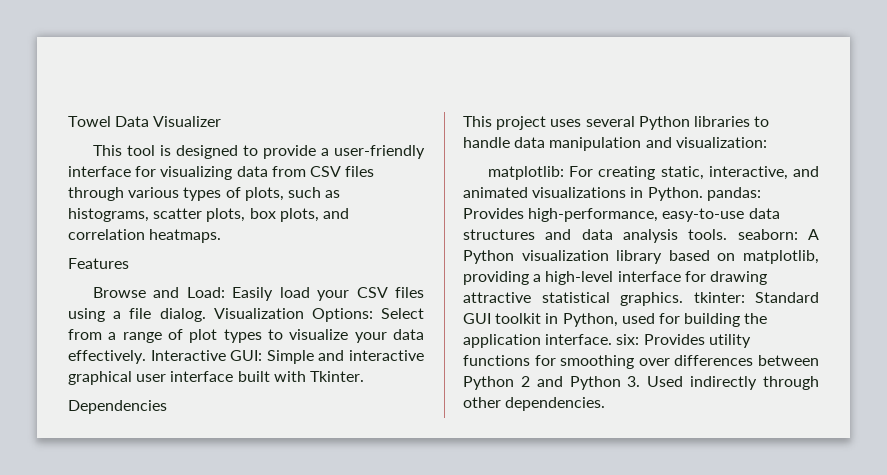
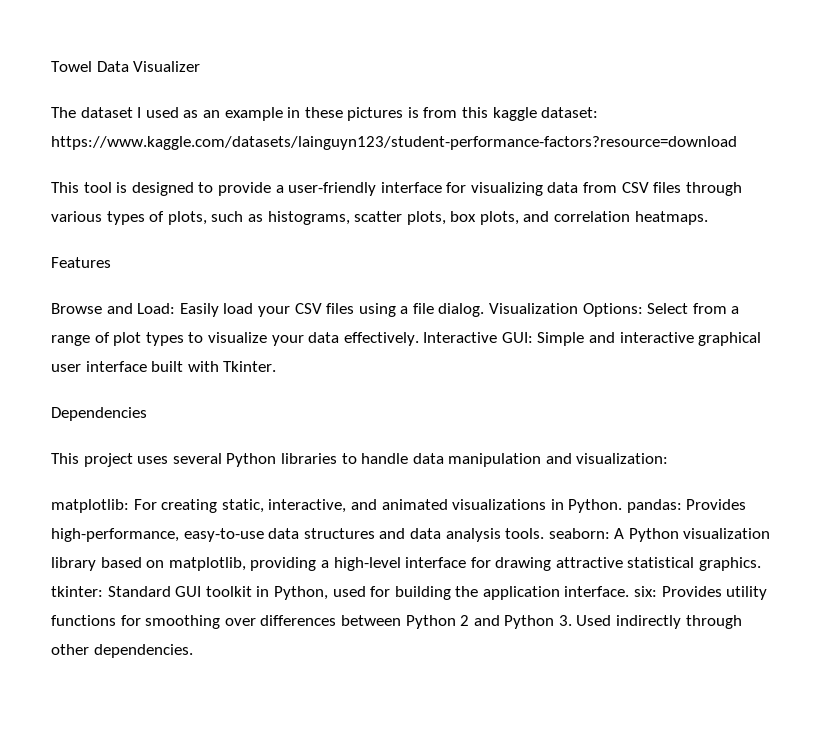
(222, 121) none -> [51,107,599,121] [51,136,737,150] // The dataset I used as an example in these pictures is from this kaggle dataset: https://www.kaggle.com/datasets/lainguyn123/student-performance-factors?resource=download

